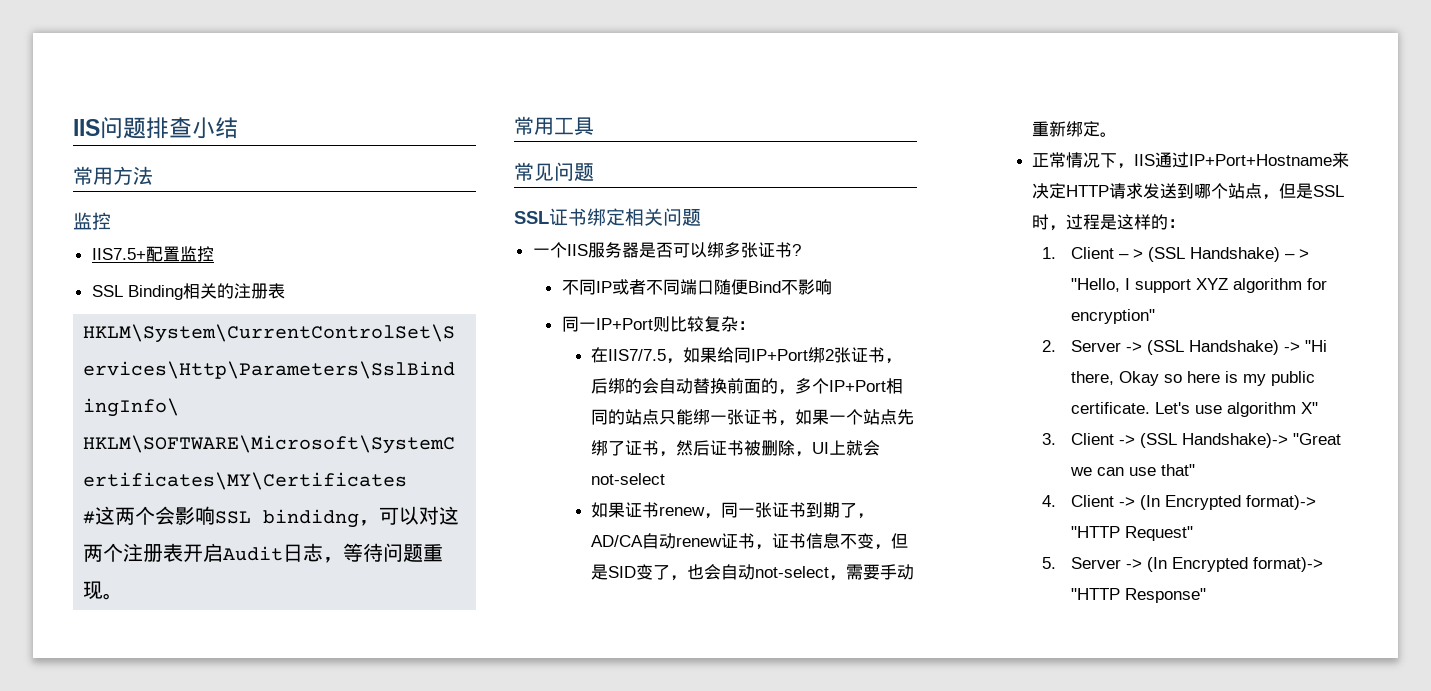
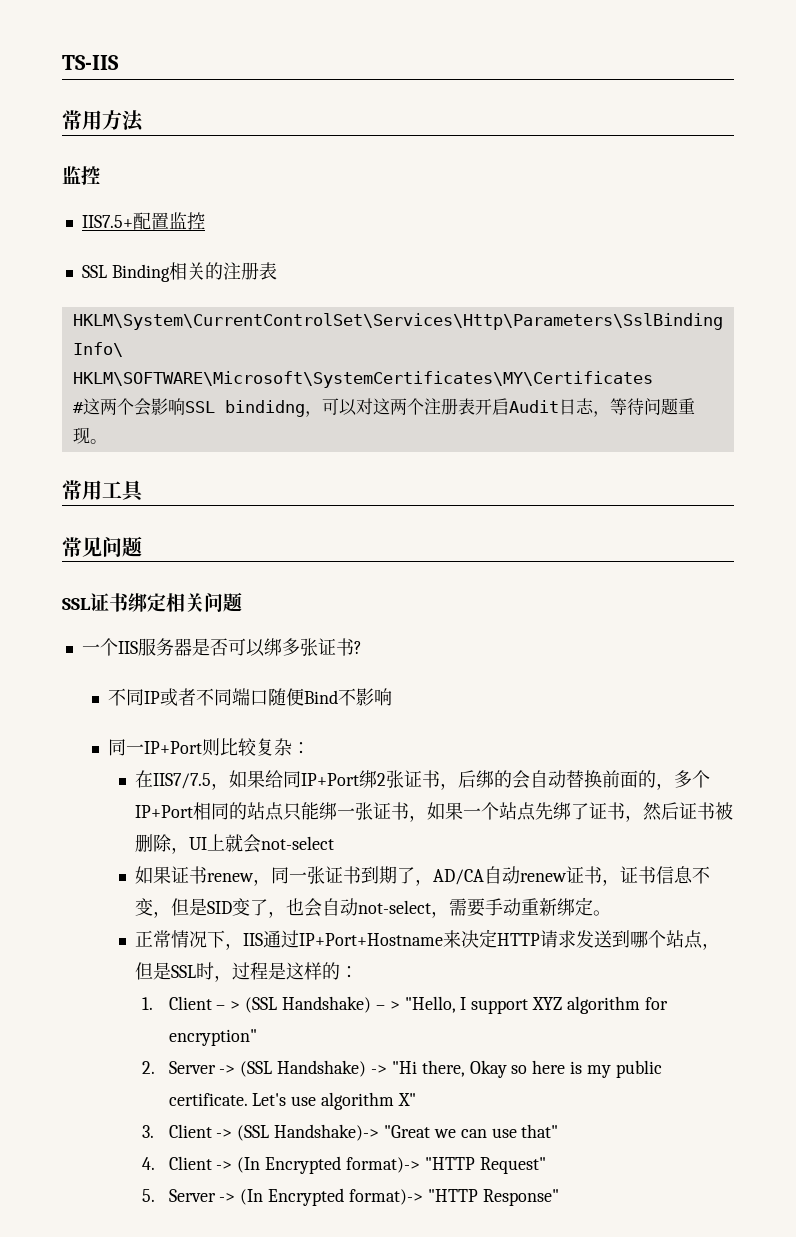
[73,117,238,139] IIS问题排查小结 -> [62,55,119,70] TS-IIS

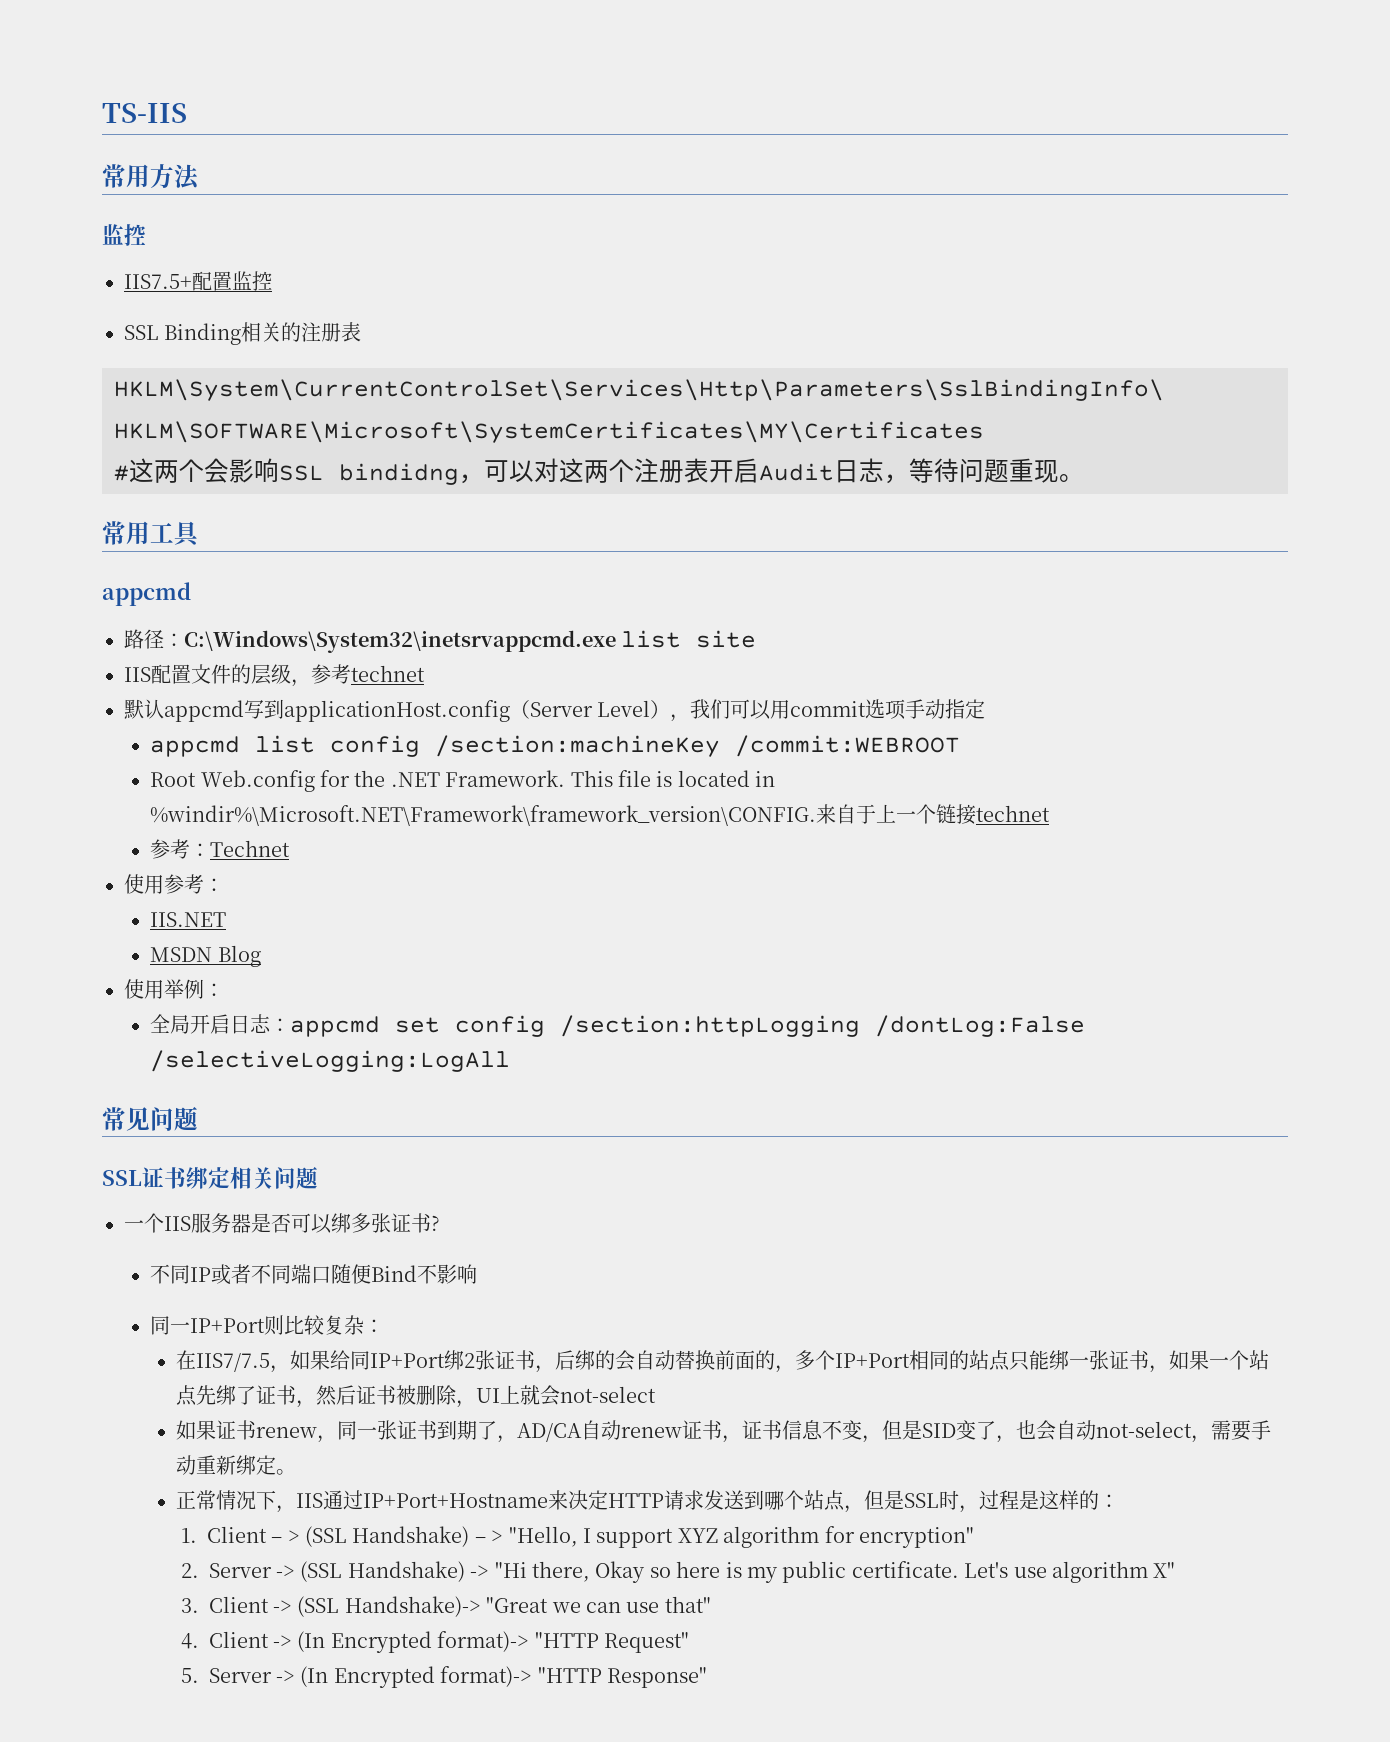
(145, 491) none -> [102,582,191,606] [124,629,757,653] [124,664,425,687] [124,699,986,722] [150,735,961,757] [150,770,776,792] [150,804,1051,826] [150,839,291,859] [124,874,224,894] [150,912,227,927] [150,945,261,967] [124,979,224,999] [150,1014,1086,1037] [150,1050,511,1072] // appcmd // 路径：C:\Windows\System32\inetsrvappcmd.exe list site // IIS配置文件的层级，参考technet // 默认appcmd写到applicationHost.config（Server Level），我们可以用commit选项手动指定 // appcmd list config /section:machineKey /commit:WEBROOT // Root Web.config for the .NET Framework. This file is located in %windir%\Microsoft.NET\Framework\framework_version\CONFIG.来自于上一个链接technet // 参考：Technet // 使用参考： // IIS.NET // MSDN Blog // 使用举例： // 全局开启日志：appcmd set config /section:httpLogging /dontLog:False /selectiveLogging:LogAll

